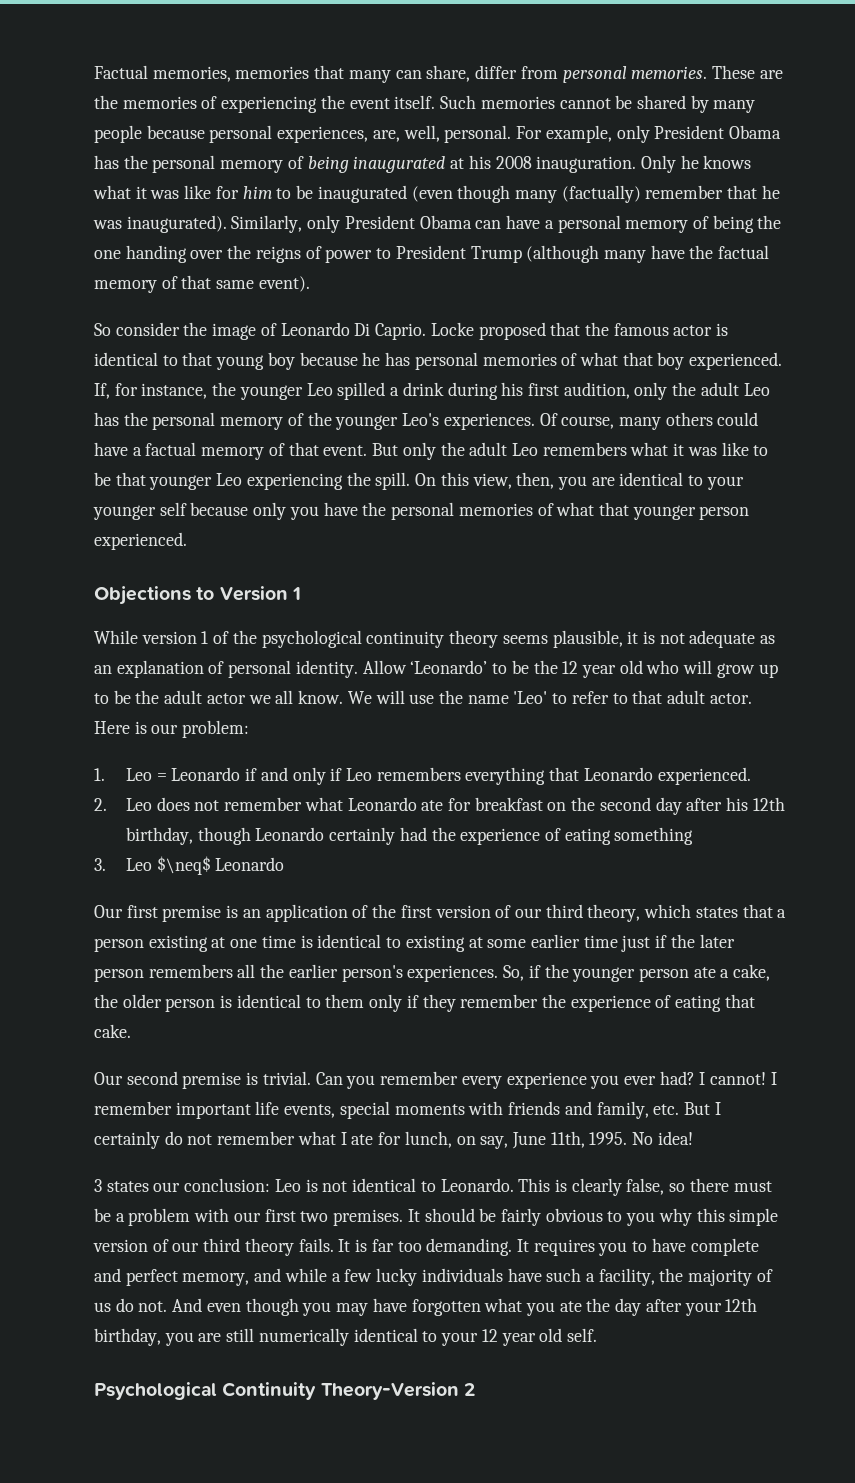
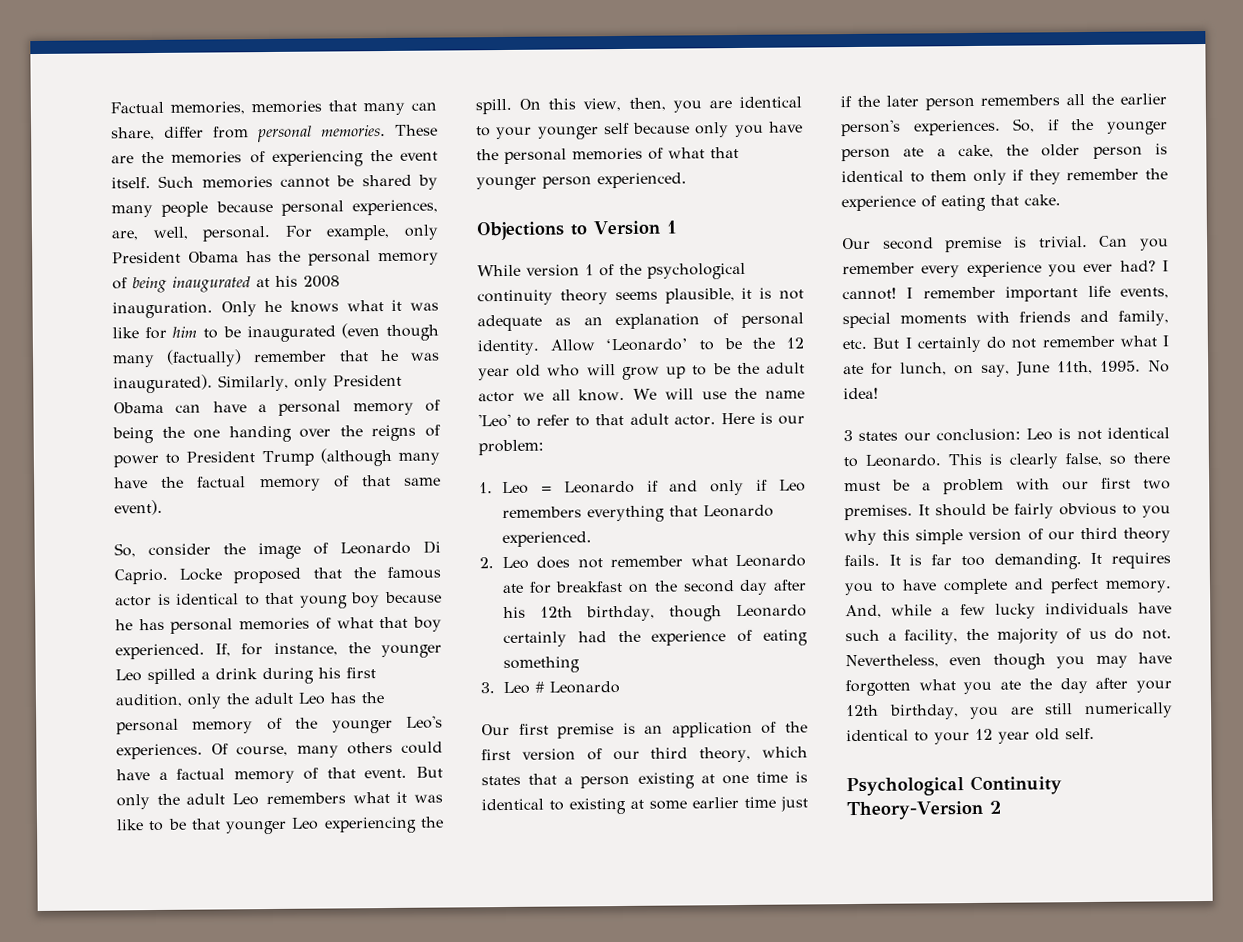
[94,323,111,336] So -> [114,543,136,558] So,
[156,856,211,875] $\neq$ -> [535,681,546,693] #
[182,1268,282,1286] memory, and -> [1105,580,1173,593] [845,604,882,619] memory. And,
[172,1298,203,1312] And -> [845,654,939,669] Nevertheless,

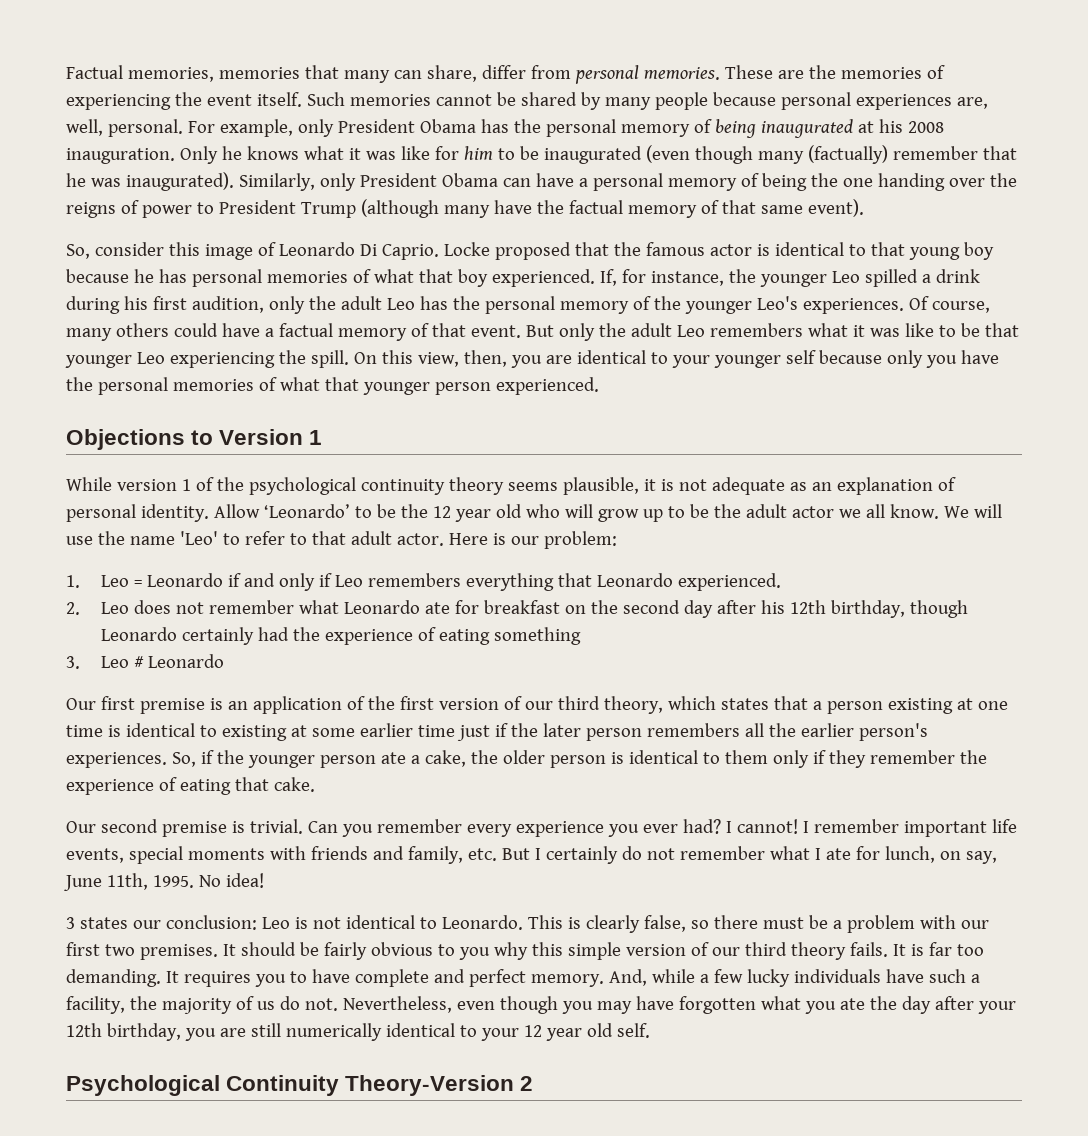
[352,199,438,216] experiences, -> [855,94,952,110] experiences
[223,543,246,555] the -> [168,242,200,256] this

